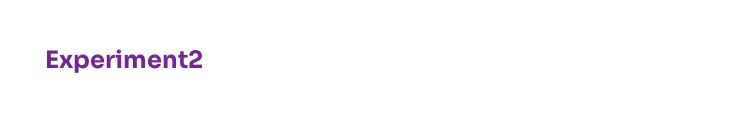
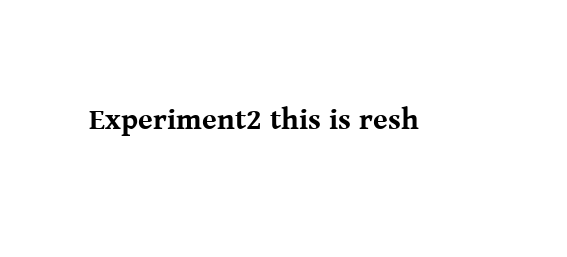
(203, 61) none -> [270,106,420,129] this is resh

